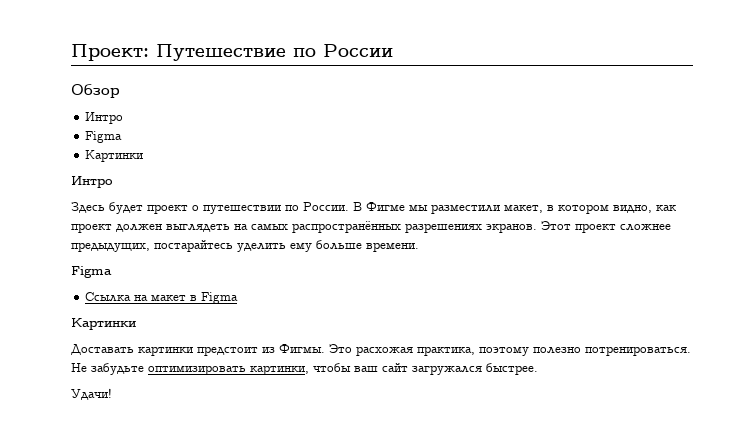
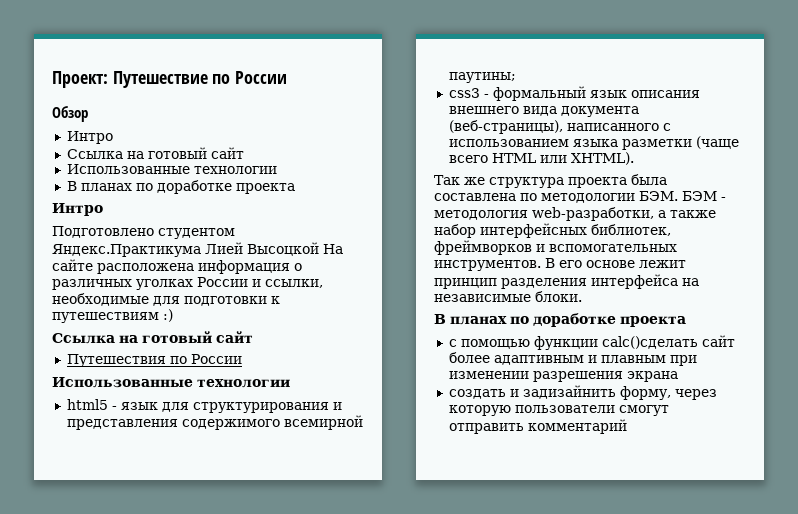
[85,131,123,143] [85,150,144,162] [71,176,113,188] [71,202,676,214] [71,221,671,233] [71,240,419,252] [71,266,112,278] [85,292,239,304] [71,318,136,330] [71,344,691,356] [71,363,538,375] [71,388,112,400] Figma // Картинки // Интро // Здесь будет проект о путешествии по России. В Фигме мы разместили макет, в котором видно, как проект должен выглядеть на самых распространённых разрешениях экранов. Этот проект сложнее предыдущих, постарайтесь уделить ему больше времени. // Figma // Ссылка на макет в Figma // Картинки // Доставать картинки предстоит из Фигмы. Это расхожая практика, поэтому полезно потренироваться. Не забудьте оптимизировать картинки, чтобы ваш сайт загружался быстрее. // Удачи! -> [66,147,244,159] [66,164,277,174] [66,180,295,194] [52,203,103,216] [52,226,235,239] [52,242,343,257] [52,259,302,274] [52,277,323,290] [52,293,280,306] [52,309,173,323] [52,331,253,344] [66,354,242,367] [52,377,290,388] [66,399,342,413] [66,415,363,430] [448,72,516,83] [448,86,700,101] [448,106,639,117] [448,120,671,134] [448,136,739,150] [448,152,634,165] [434,174,667,188] [434,191,726,203] [434,207,716,221] [434,223,671,238] [434,240,677,255] [434,258,686,271] [434,274,699,289] [434,291,582,302] [434,313,686,327] [448,335,735,350] [448,352,697,366] [448,371,678,382] [448,385,717,400] [448,405,669,416] [448,419,627,434] Ссылка на готовый сайт // Использованные технологии // В планах по доработке проекта // Интро // Подготовлено студентом Яндекс.Практикума Лией Высоцкой На сайте расположена информация о различных уголках России и ссылки, необходимые для подготовки к путешествиям :) // Ссылка на готовый сайт // Путешествия по России // Использованные технологии // html5 - язык для структурирования и представления содержимого всемирной паутины; // css3 - формальный язык описания внешнего вида документа (веб-страницы), написанного с использованием языка разметки (чаще всего HTML или XHTML). // Так же структура проекта была составлена по методологии БЭМ. БЭМ - методология web-разработки, а также набор интерфейсных библиотек, фреймворков и вспомогательных инструментов. В его основе лежит принцип разделения интерфейса на независимые блоки. // В планах по доработке проекта // с помощью функции calc()сделать сайт более адаптивным и плавным при изменении разрешения экрана // создать и задизайнить форму, через которую пользователи смогут отправить комментарий

